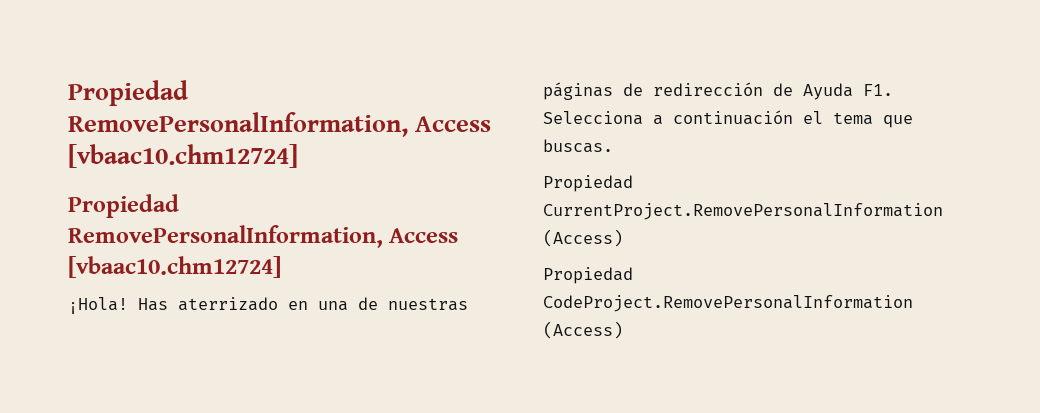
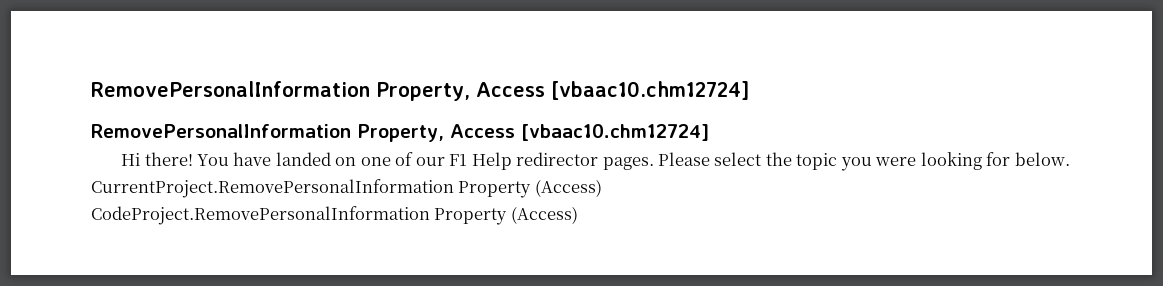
[68,80,188,106] [68,112,491,137] [68,144,298,168] [68,194,179,218] [68,225,459,248] [68,256,281,278] [68,297,468,314] [543,82,893,100] [543,110,913,128] [543,139,613,153] [543,175,633,192] [543,203,943,220] Propiedad RemovePersonalInformation, Access [vbaac10.chm12724] // Propiedad RemovePersonalInformation, Access [vbaac10.chm12724] // ¡Hola! Has aterrizado en una de nuestras páginas de redirección de Ayuda F1. Selecciona a continuación el tema que buscas. // Propiedad CurrentProject.RemovePersonalInformation -> [91,81,749,101] [91,124,709,142] [121,152,1070,171] [91,179,532,198] RemovePersonalInformation Property, Access [vbaac10.chm12724] // RemovePersonalInformation Property, Access [vbaac10.chm12724] // Hi there! You have landed on one of our F1 Help redirector pages. Please select the topic you were looking for below. // CurrentProject.RemovePersonalInformation Property
[543,267,633,284] [543,295,913,312] Propiedad CodeProject.RemovePersonalInformation -> [91,206,508,225] CodeProject.RemovePersonalInformation Property

